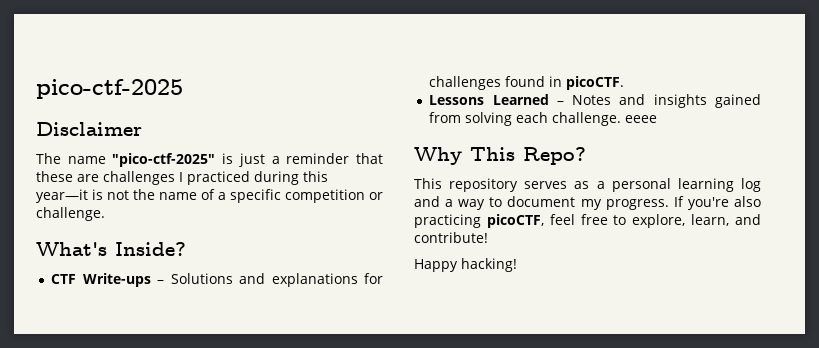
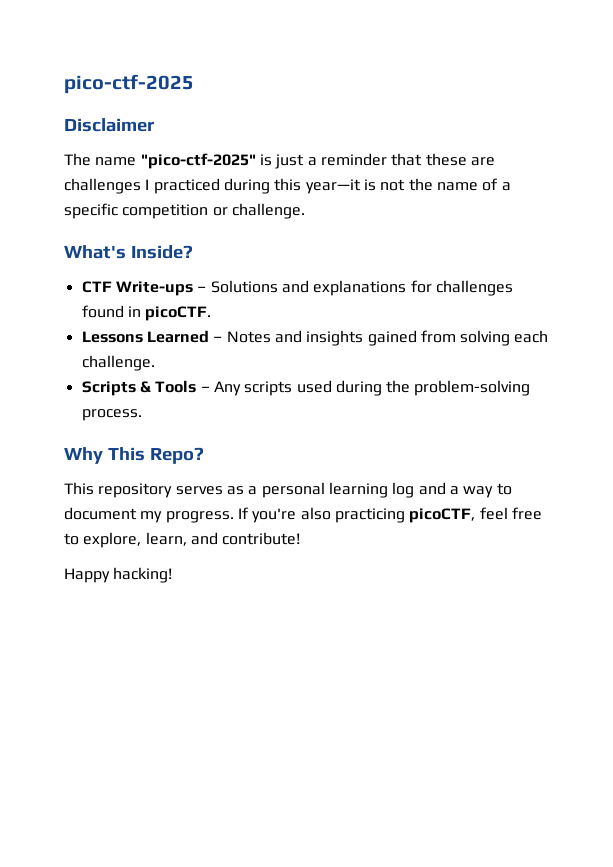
[625,115,658,123] eeee -> [81,380,531,396] [81,409,142,421] // Scripts & Tools – Any scripts used during the problem-solving process.

